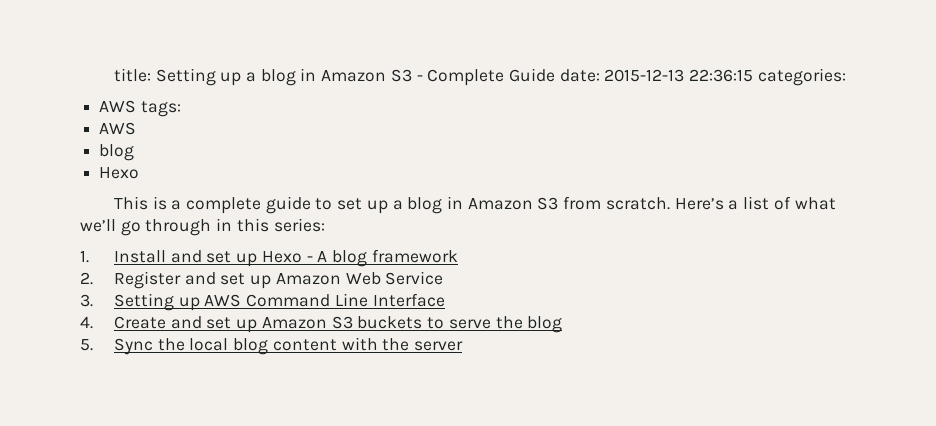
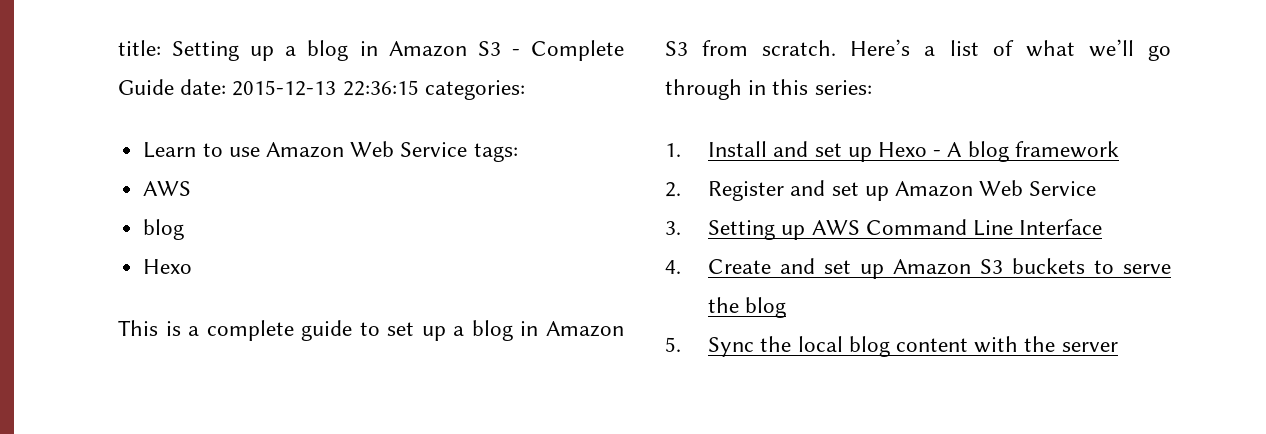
[99,100,137,113] AWS -> [143,141,468,158] Learn to use Amazon Web Service

